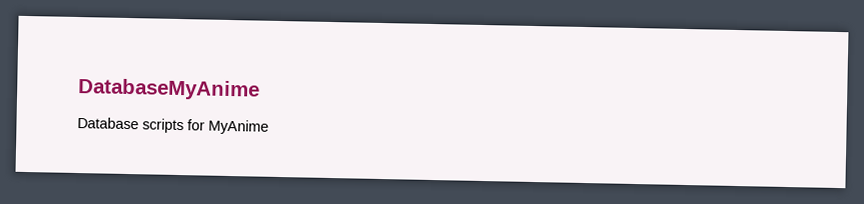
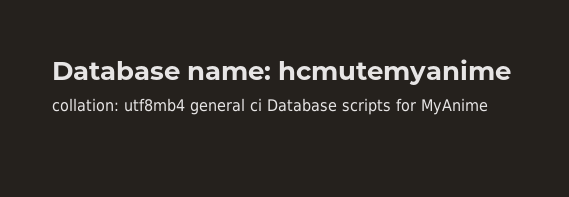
[78,78,260,101] DatabaseMyAnime // -> [52,59,512,85] [52,98,262,115] Database name: hcmutemyanime // collation: utf8mb4 general ci

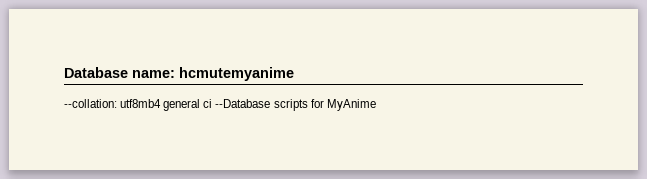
[52,98,119,112] collation: -> [64,99,117,108] --collation:
[267,98,337,112] Database -> [215,99,271,108] --Database

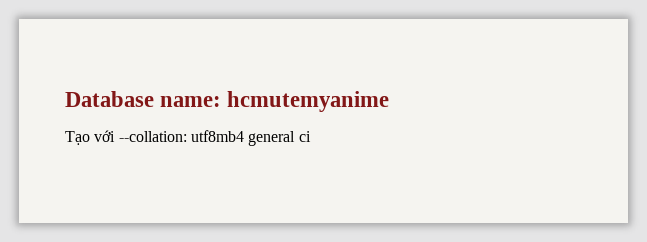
(294, 74) none -> [65,130,116,145] Tạo với
[215,99,376,111] --Database scripts for MyAnime -> (311, 136) none

